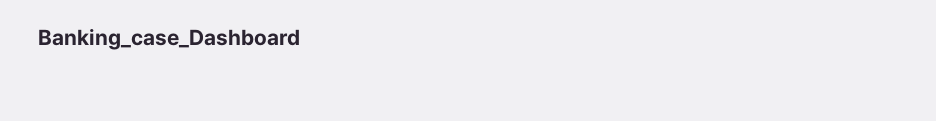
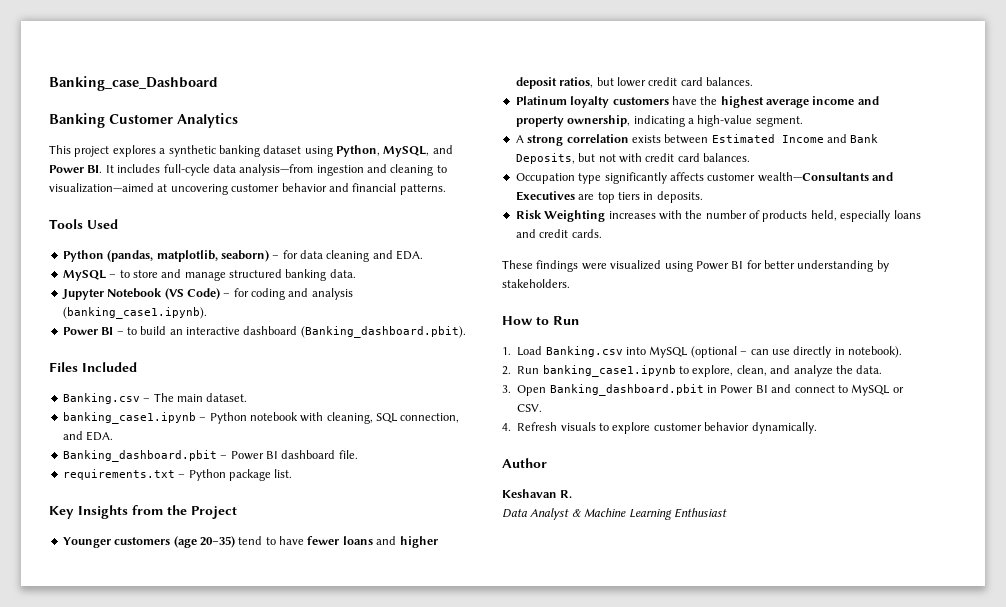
(300, 39) none -> [49,113,238,128] [49,145,453,157] [49,164,447,176] [49,183,446,195] [49,219,118,229] [62,250,424,262] [62,269,356,281] [61,288,353,300] [62,307,207,319] [62,326,466,338] [49,362,137,372] [62,393,248,404] [62,412,460,424] [62,431,114,441] [62,450,358,462] [62,469,293,481] [49,505,237,519] [62,536,438,548] [515,77,753,89] [515,96,879,108] [515,115,803,127] [515,134,879,146] [515,153,750,164] [515,172,893,184] [515,191,703,203] [515,210,921,222] [515,229,602,238] [502,260,889,272] [502,279,570,288] [502,316,579,325] [502,346,902,358] [502,365,883,377] [502,384,904,396] [517,404,543,412] [502,422,817,434] [502,458,547,468] [502,489,573,498] [502,508,727,520] // Banking Customer Analytics // This project explores a synthetic banking dataset using Python, MySQL, and Power BI. It includes full-cycle data analysis—from ingestion and cleaning to visualization—aimed at uncovering customer behavior and financial patterns. // Tools Used // Python (pandas, matplotlib, seaborn) – for data cleaning and EDA. // MySQL – to store and manage structured banking data. // Jupyter Notebook (VS Code) – for coding and analysis (banking_case1.ipynb). // Power BI – to build an interactive dashboard (Banking_dashboard.pbit). // Files Included // Banking.csv – The main dataset. // banking_case1.ipynb – Python notebook with cleaning, SQL connection, and EDA. // Banking_dashboard.pbit – Power BI dashboard file. // requirements.txt – Python package list. // Key Insights from the Project // Younger customers (age 20–35) tend to have fewer loans and higher deposit ratios, but lower credit card balances. // Platinum loyalty customers have the highest average income and property ownership, indicating a high-value segment. // A strong correlation exists between Estimated Income and Bank Deposits, but not with credit card balances. // Occupation type significantly affects customer wealth—Consultants and Executives are top tiers in deposits. // Risk Weighting increases with the number of products held, especially loans and credit cards. // These findings were visualized using Power BI for better understanding by stakeholders. // How to Run // 1. Load Banking.csv into MySQL (optional – can use directly in notebook). // 2. Run banking_case1.ipynb to explore, clean, and analyze the data. // 3. Open Banking_dashboard.pbit in Power BI and connect to MySQL or CSV. // 4. Refresh visuals to explore customer behavior dynamically. // Author // Keshavan R. // Data Analyst & Machine Learning Enthusiast

